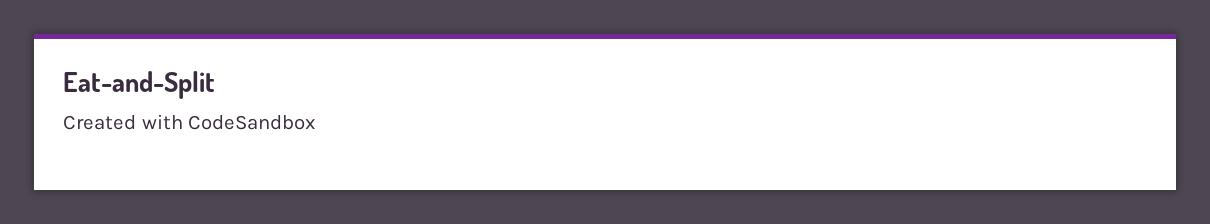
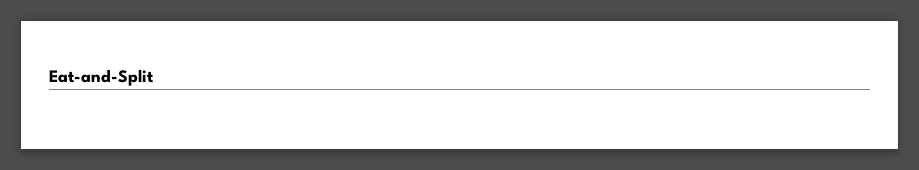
[63,114,316,130] // Created with CodeSandbox -> (154, 77) none

